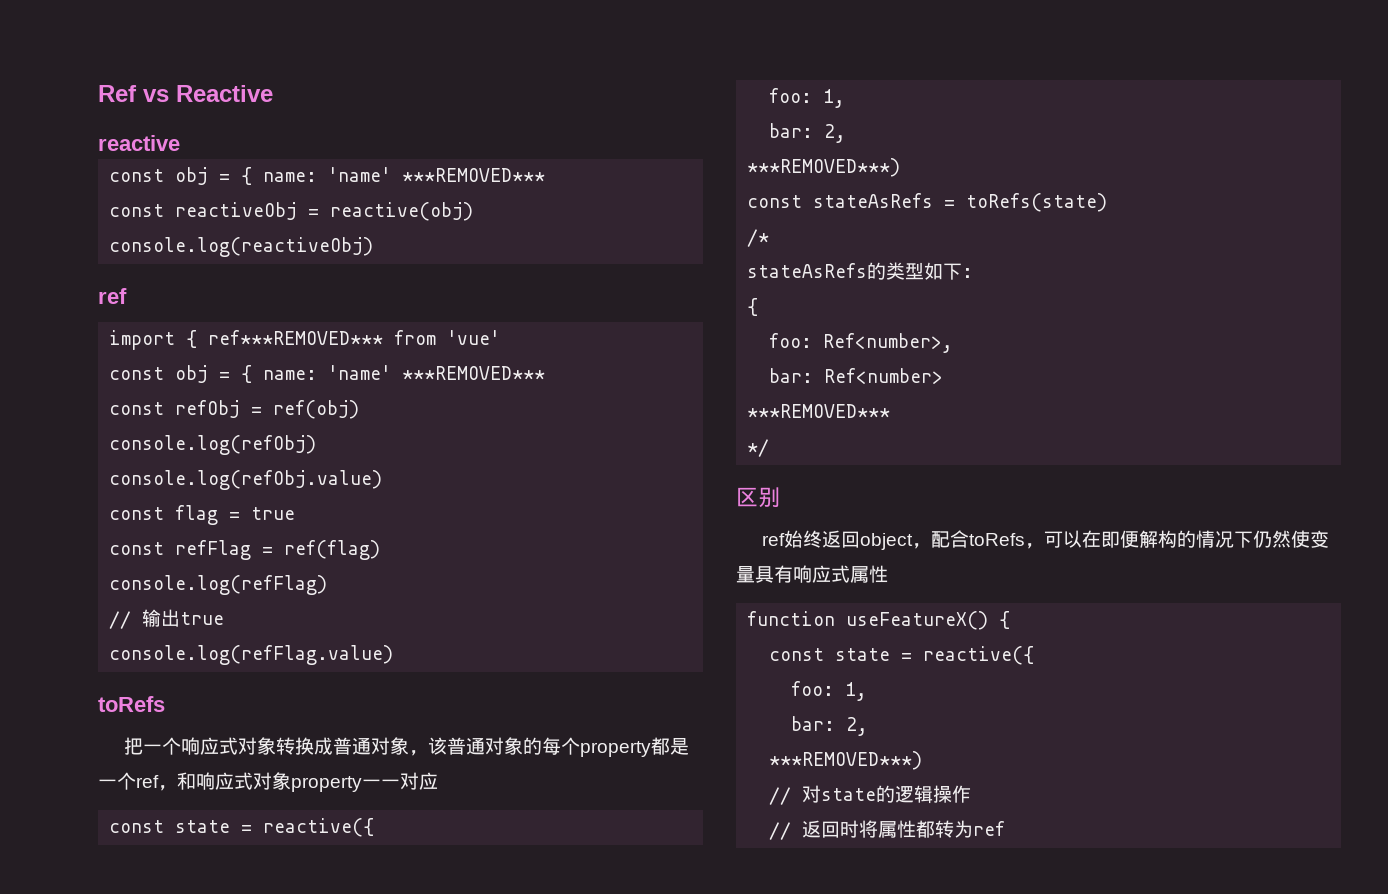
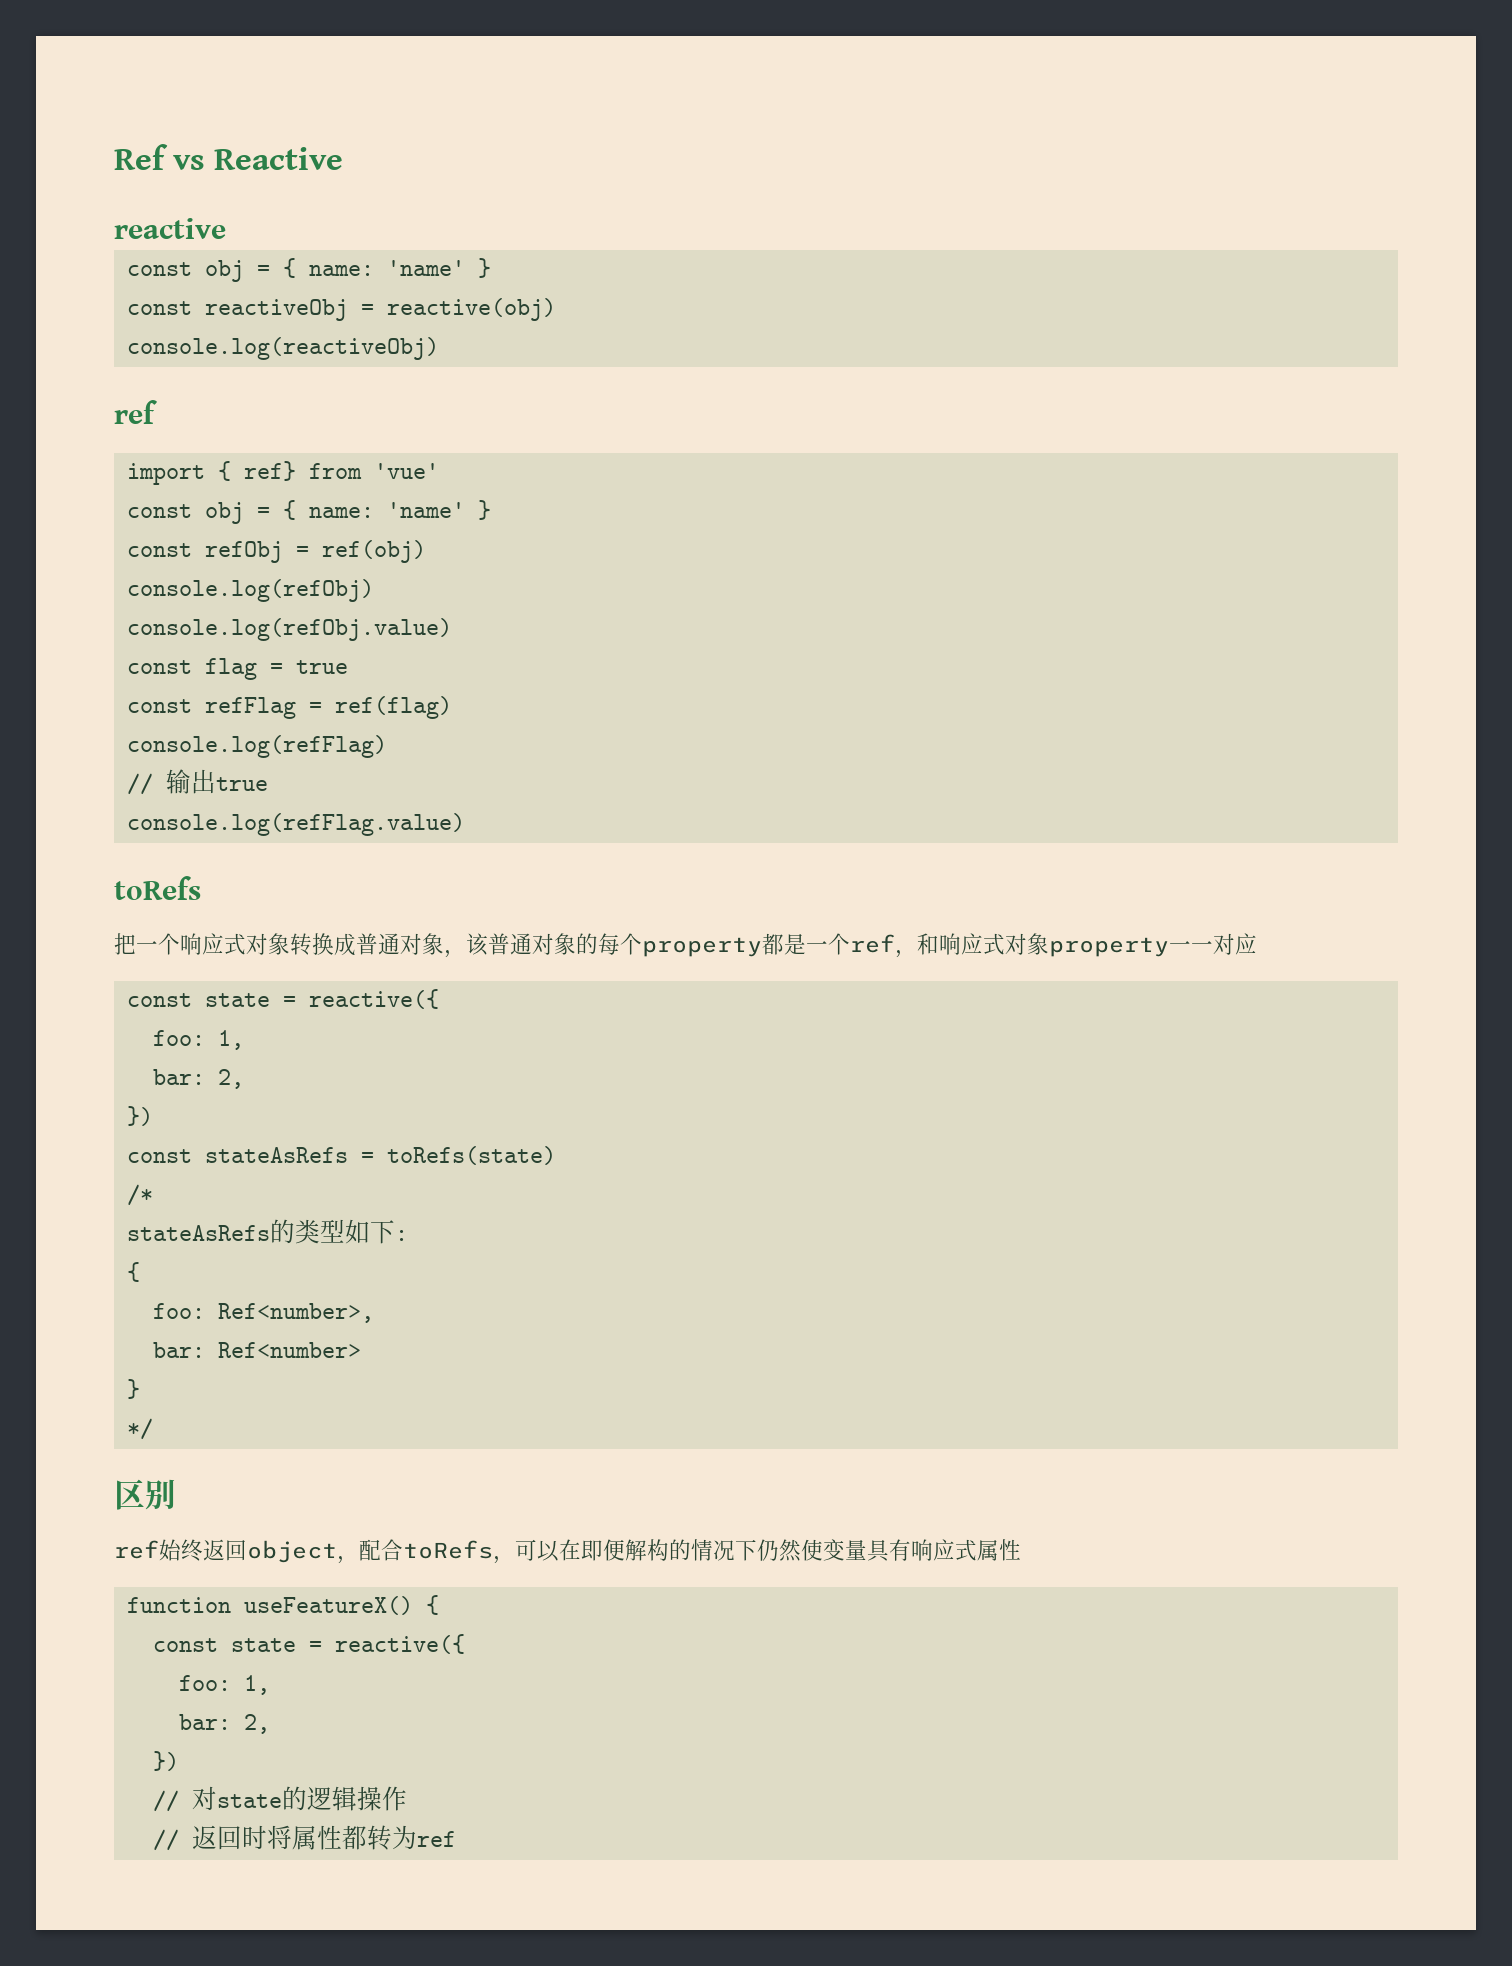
[402,168,546,182] ***REMOVED*** -> [477,258,491,278] }
[208,330,384,345] ref***REMOVED*** -> [243,461,296,481] ref}
[402,366,546,380] ***REMOVED*** -> [477,500,491,520] }
[747,158,901,177] ***REMOVED***) -> [126,1106,153,1126] })
[747,404,891,418] ***REMOVED*** -> [126,1379,140,1399] }
[769,751,923,770] ***REMOVED***) -> [152,1751,179,1771] })

